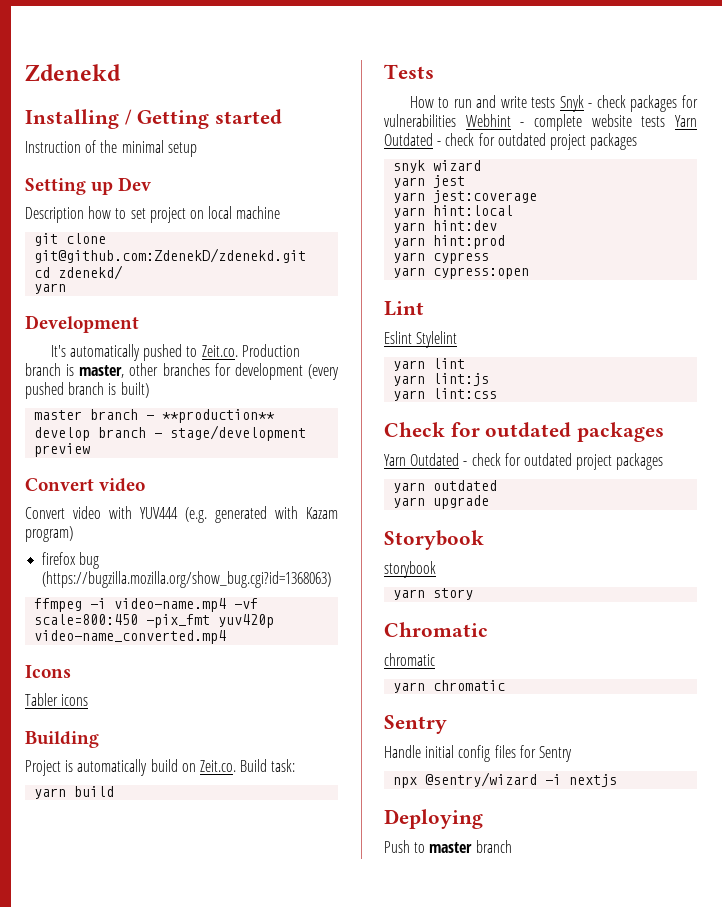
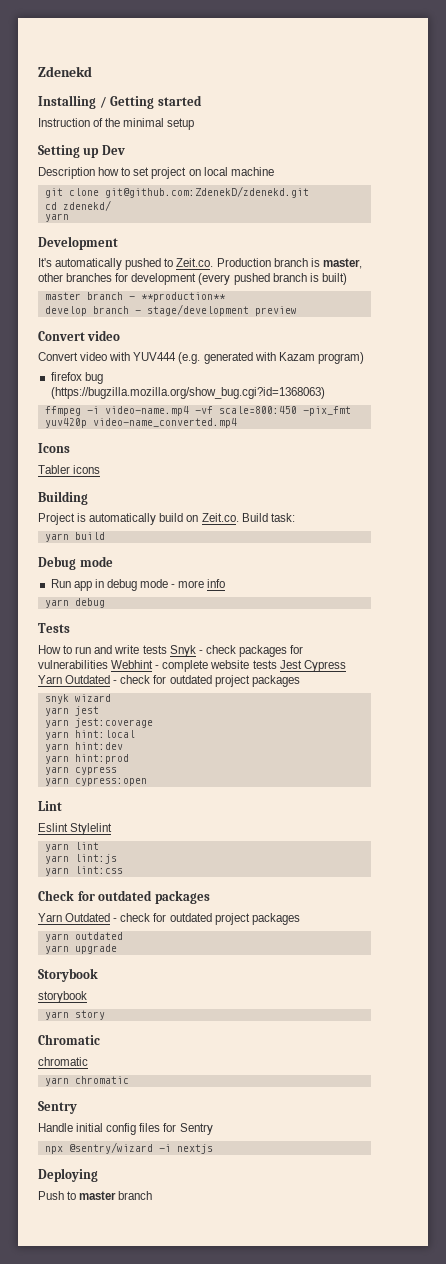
(115, 791) none -> [38,556,113,570] [50,579,226,591] [44,598,105,608] // Debug mode // Run app in debug mode - more info // yarn debug
(666, 121) none -> [279,660,346,672] Jest Cypress

